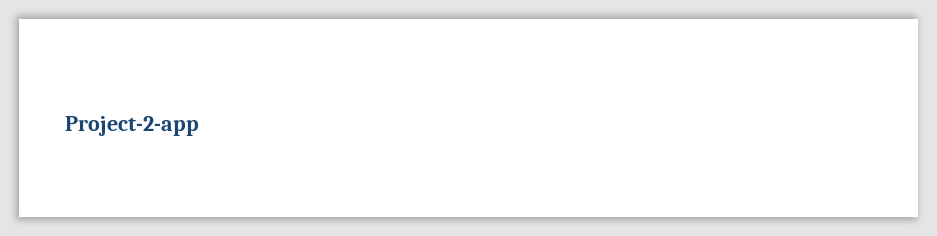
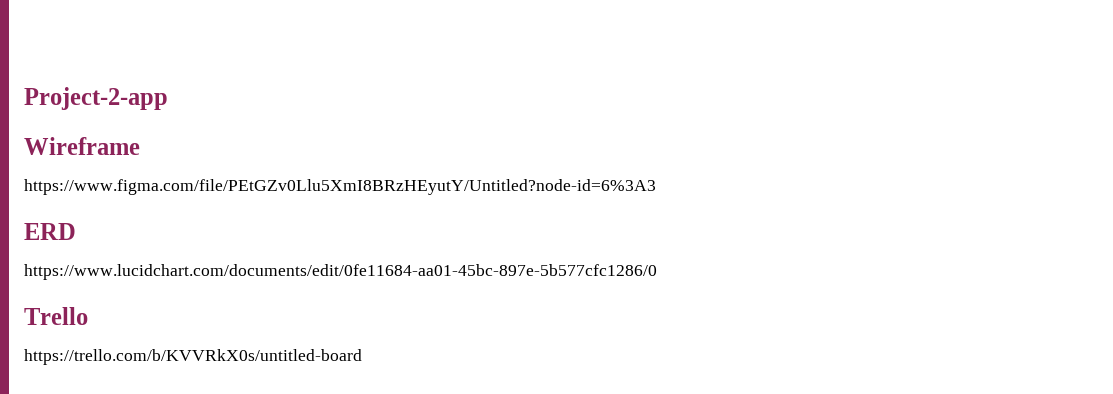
(199, 126) none -> [24,137,140,155] [24,179,656,195] [24,223,76,240] [24,264,657,280] [24,307,88,325] [24,349,362,365] // Wireframe // https://www.figma.com/file/PEtGZv0Llu5XmI8BRzHEyutY/Untitled?node-id=6%3A3 // ERD // https://www.lucidchart.com/documents/edit/0fe11684-aa01-45bc-897e-5b577cfc1286/0 // Trello // https://trello.com/b/KVVRkX0s/untitled-board

